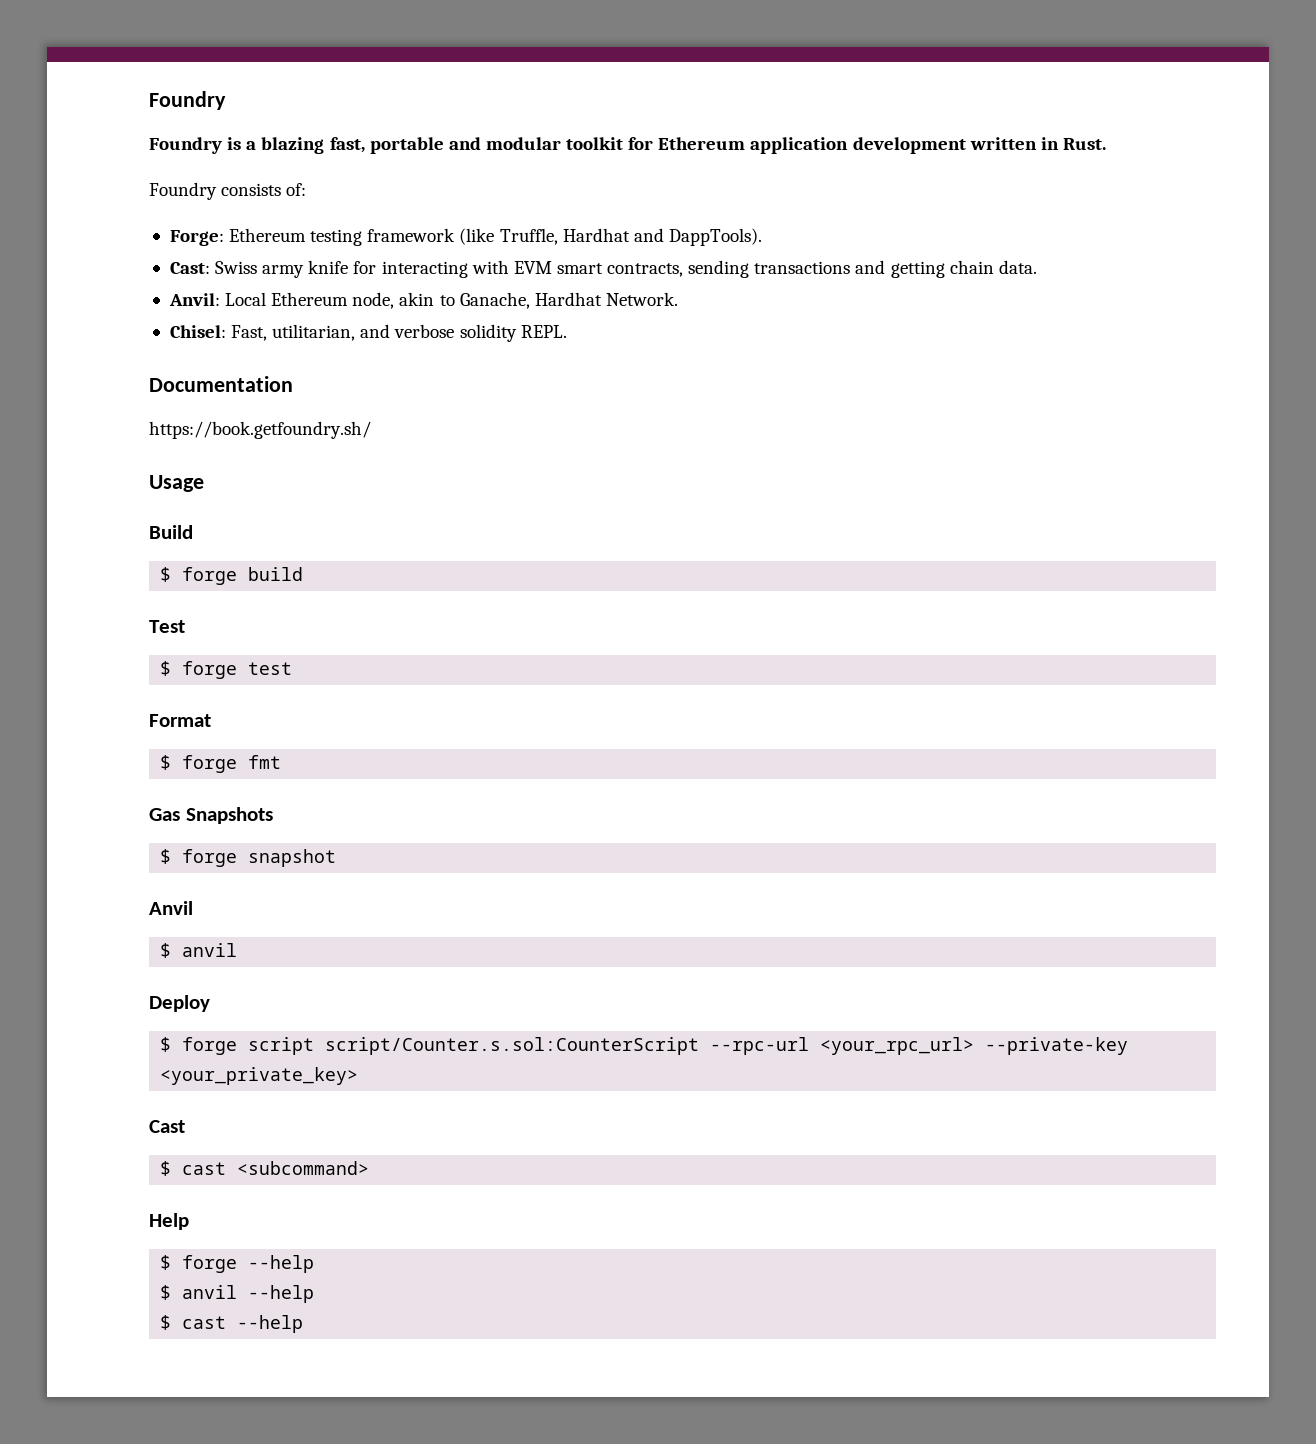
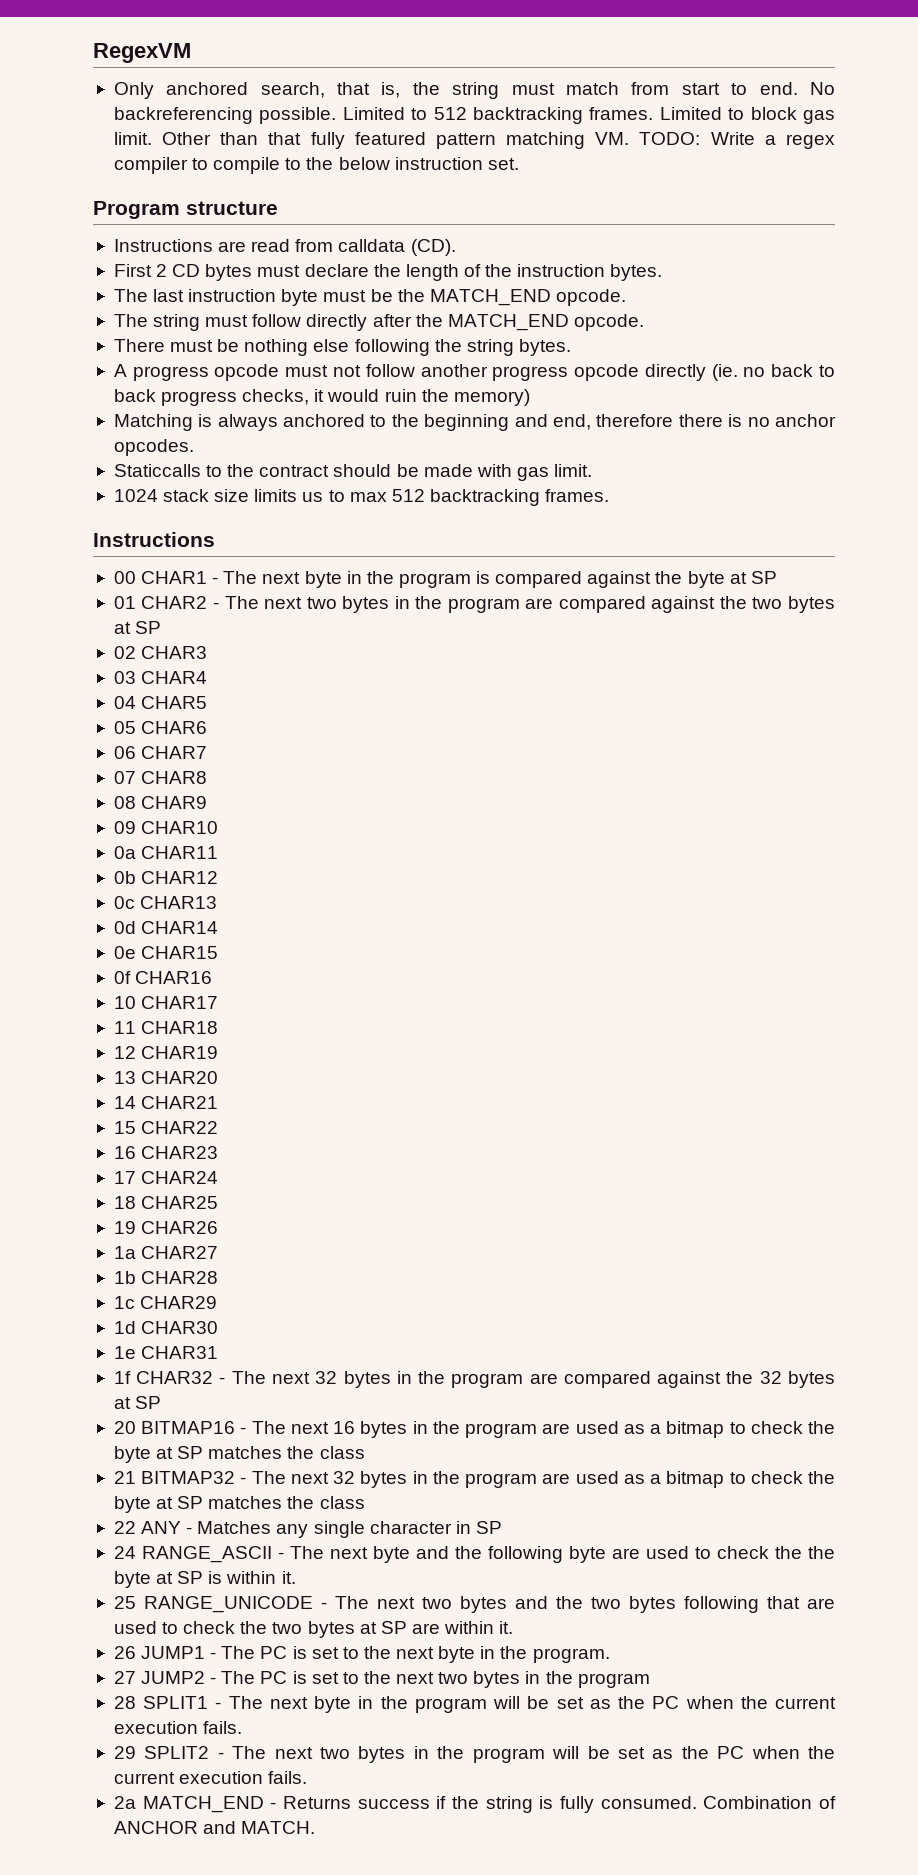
[149,91,226,110] [149,137,1106,154] [149,182,307,200] [169,228,762,246] [169,260,1037,278] [168,292,678,309] [169,324,567,342] [149,376,293,392] [149,421,371,439] [149,475,204,492] [149,525,193,539] [160,567,304,585] [149,620,185,633] [160,661,293,679] [149,714,211,727] [160,755,282,773] [149,807,273,824] [160,849,337,867] [149,901,193,915] [160,943,238,958] [149,995,210,1012] [160,1037,1129,1055] [160,1067,359,1085] [149,1120,185,1133] [160,1161,370,1176] [149,1213,189,1230] [160,1255,315,1273] [160,1285,315,1303] [160,1315,304,1333] Foundry // Foundry is a blazing fast, portable and modular toolkit for Ethereum application development written in Rust. // Foundry consists of: // Forge: Ethereum testing framework (like Truffle, Hardhat and DappTools). // Cast: Swiss army knife for interacting with EVM smart contracts, sending transactions and getting chain data. // Anvil: Local Ethereum node, akin to Ganache, Hardhat Network. // Chisel: Fast, utilitarian, and verbose solidity REPL. // Documentation // https://book.getfoundry.sh/ // Usage // Build // $ forge build // Test // $ forge test // Format // $ forge fmt // Gas Snapshots // $ forge snapshot // Anvil // $ anvil // Deploy // $ forge script script/Counter.s.sol:CounterScript --rpc-url <your_rpc_url> --private-key <your_private_key> // Cast // $ cast <subcommand> // Help // $ forge --help // $ anvil --help // $ cast --help -> [93,43,191,63] [113,82,835,99] [113,107,835,124] [113,132,835,149] [113,157,519,174] [93,201,278,219] [113,239,456,256] [113,264,663,281] [113,289,626,306] [113,314,644,331] [113,339,571,356] [113,364,836,381] [113,389,530,406] [113,414,836,431] [113,439,194,456] [113,464,593,481] [113,489,610,506] [93,532,215,547] [113,571,777,588] [113,596,835,613] [113,621,162,634] [113,646,208,659] [113,671,208,684] [113,696,208,709] [113,721,208,734] [113,746,208,759] [113,771,208,784] [113,796,208,809] [113,821,219,834] [113,846,219,859] [113,871,219,884] [113,896,218,909] [113,921,219,934] [113,946,219,959] [113,971,213,984] [113,996,219,1009] [113,1021,219,1034] [113,1046,219,1059] [113,1071,219,1084] [113,1096,219,1109] [113,1121,219,1134] [113,1146,219,1159] [113,1171,219,1184] [113,1196,219,1209] [113,1221,219,1234] [113,1246,219,1259] [113,1271,219,1284] [113,1296,218,1309] [113,1321,219,1334] [113,1346,219,1359] [113,1371,835,1388] [113,1396,162,1409] [113,1421,836,1438] [113,1446,365,1463] [113,1471,836,1488] [113,1496,365,1513] [113,1521,502,1538] [113,1546,835,1563] [113,1571,296,1588] [113,1596,835,1613] [113,1621,514,1638] [113,1646,610,1663] [113,1671,650,1688] [113,1696,837,1713] [113,1721,243,1734] [113,1746,835,1763] [113,1771,308,1784] [113,1796,836,1813] [113,1821,316,1834] RegexVM // Only anchored search, that is, the string must match from start to end. No backreferencing possible. Limited to 512 backtracking frames. Limited to block gas limit. Other than that fully featured pattern matching VM. TODO: Write a regex compiler to compile to the below instruction set. // Program structure // Instructions are read from calldata (CD). // First 2 CD bytes must declare the length of the instruction bytes. // The last instruction byte must be the MATCH_END opcode. // The string must follow directly after the MATCH_END opcode. // There must be nothing else following the string bytes. // A progress opcode must not follow another progress opcode directly (ie. no back to back progress checks, it would ruin the memory) // Matching is always anchored to the beginning and end, therefore there is no anchor opcodes. // Staticcalls to the contract should be made with gas limit. // 1024 stack size limits us to max 512 backtracking frames. // Instructions // 00 CHAR1 - The next byte in the program is compared against the byte at SP // 01 CHAR2 - The next two bytes in the program are compared against the two bytes at SP // 02 CHAR3 // 03 CHAR4 // 04 CHAR5 // 05 CHAR6 // 06 CHAR7 // 07 CHAR8 // 08 CHAR9 // 09 CHAR10 // 0a CHAR11 // 0b CHAR12 // 0c CHAR13 // 0d CHAR14 // 0e CHAR15 // 0f CHAR16 // 10 CHAR17 // 11 CHAR18 // 12 CHAR19 // 13 CHAR20 // 14 CHAR21 // 15 CHAR22 // 16 CHAR23 // 17 CHAR24 // 18 CHAR25 // 19 CHAR26 // 1a CHAR27 // 1b CHAR28 // 1c CHAR29 // 1d CHAR30 // 1e CHAR31 // 1f CHAR32 - The next 32 bytes in the program are compared against the 32 bytes at SP // 20 BITMAP16 - The next 16 bytes in the program are used as a bitmap to check the byte at SP matches the class // 21 BITMAP32 - The next 32 bytes in the program are used as a bitmap to check the byte at SP matches the class // 22 ANY - Matches any single character in SP // 24 RANGE_ASCII - The next byte and the following byte are used to check the the byte at SP is within it. // 25 RANGE_UNICODE - The next two bytes and the two bytes following that are used to check the two bytes at SP are within it. // 26 JUMP1 - The PC is set to the next byte in the program. // 27 JUMP2 - The PC is set to the next two bytes in the program // 28 SPLIT1 - The next byte in the program will be set as the PC when the current execution fails. // 29 SPLIT2 - The next two bytes in the program will be set as the PC when the current execution fails. // 2a MATCH_END - Returns success if the string is fully consumed. Combination of ANCHOR and MATCH.

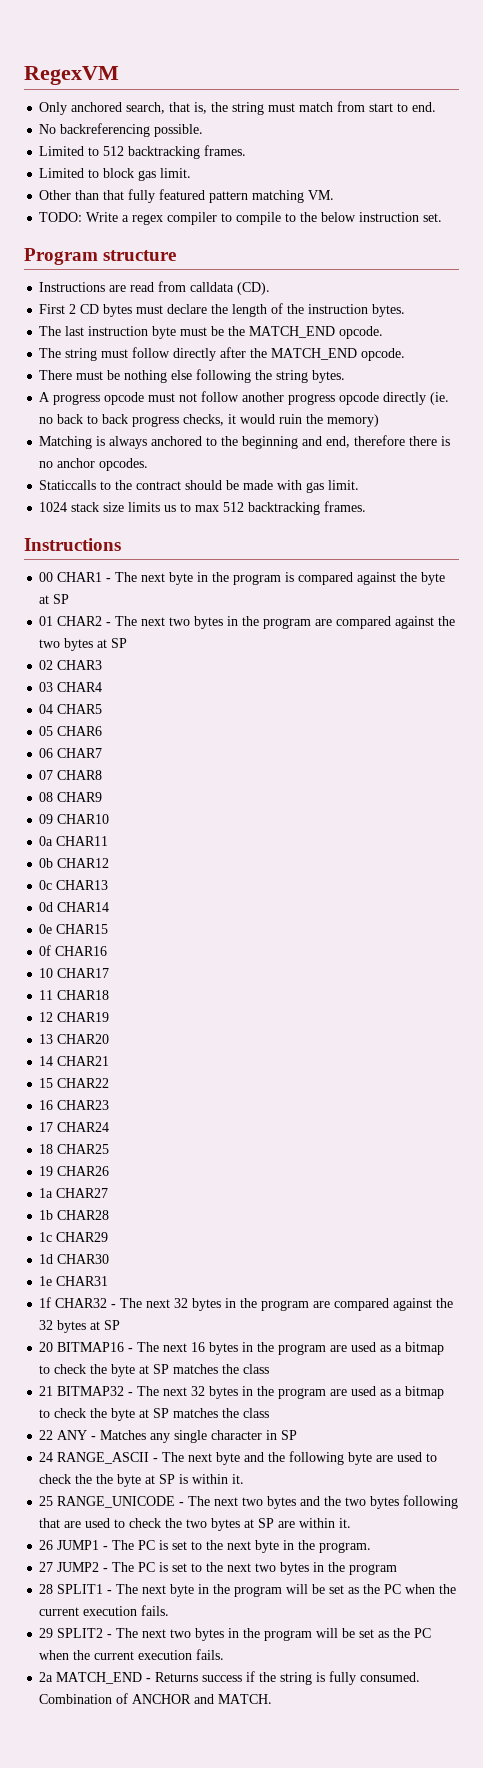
(798, 88) none -> (437, 107) //
(337, 115) none -> (204, 130) //
(654, 113) none -> (247, 150) //
(152, 138) none -> (192, 173) //
(630, 138) none -> (335, 195) //

